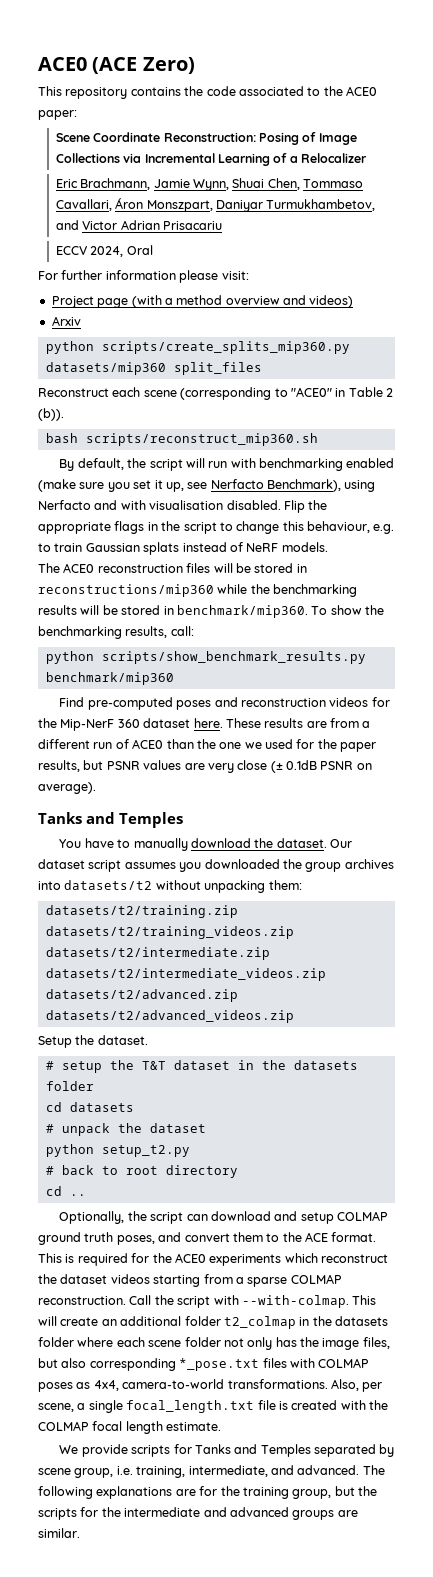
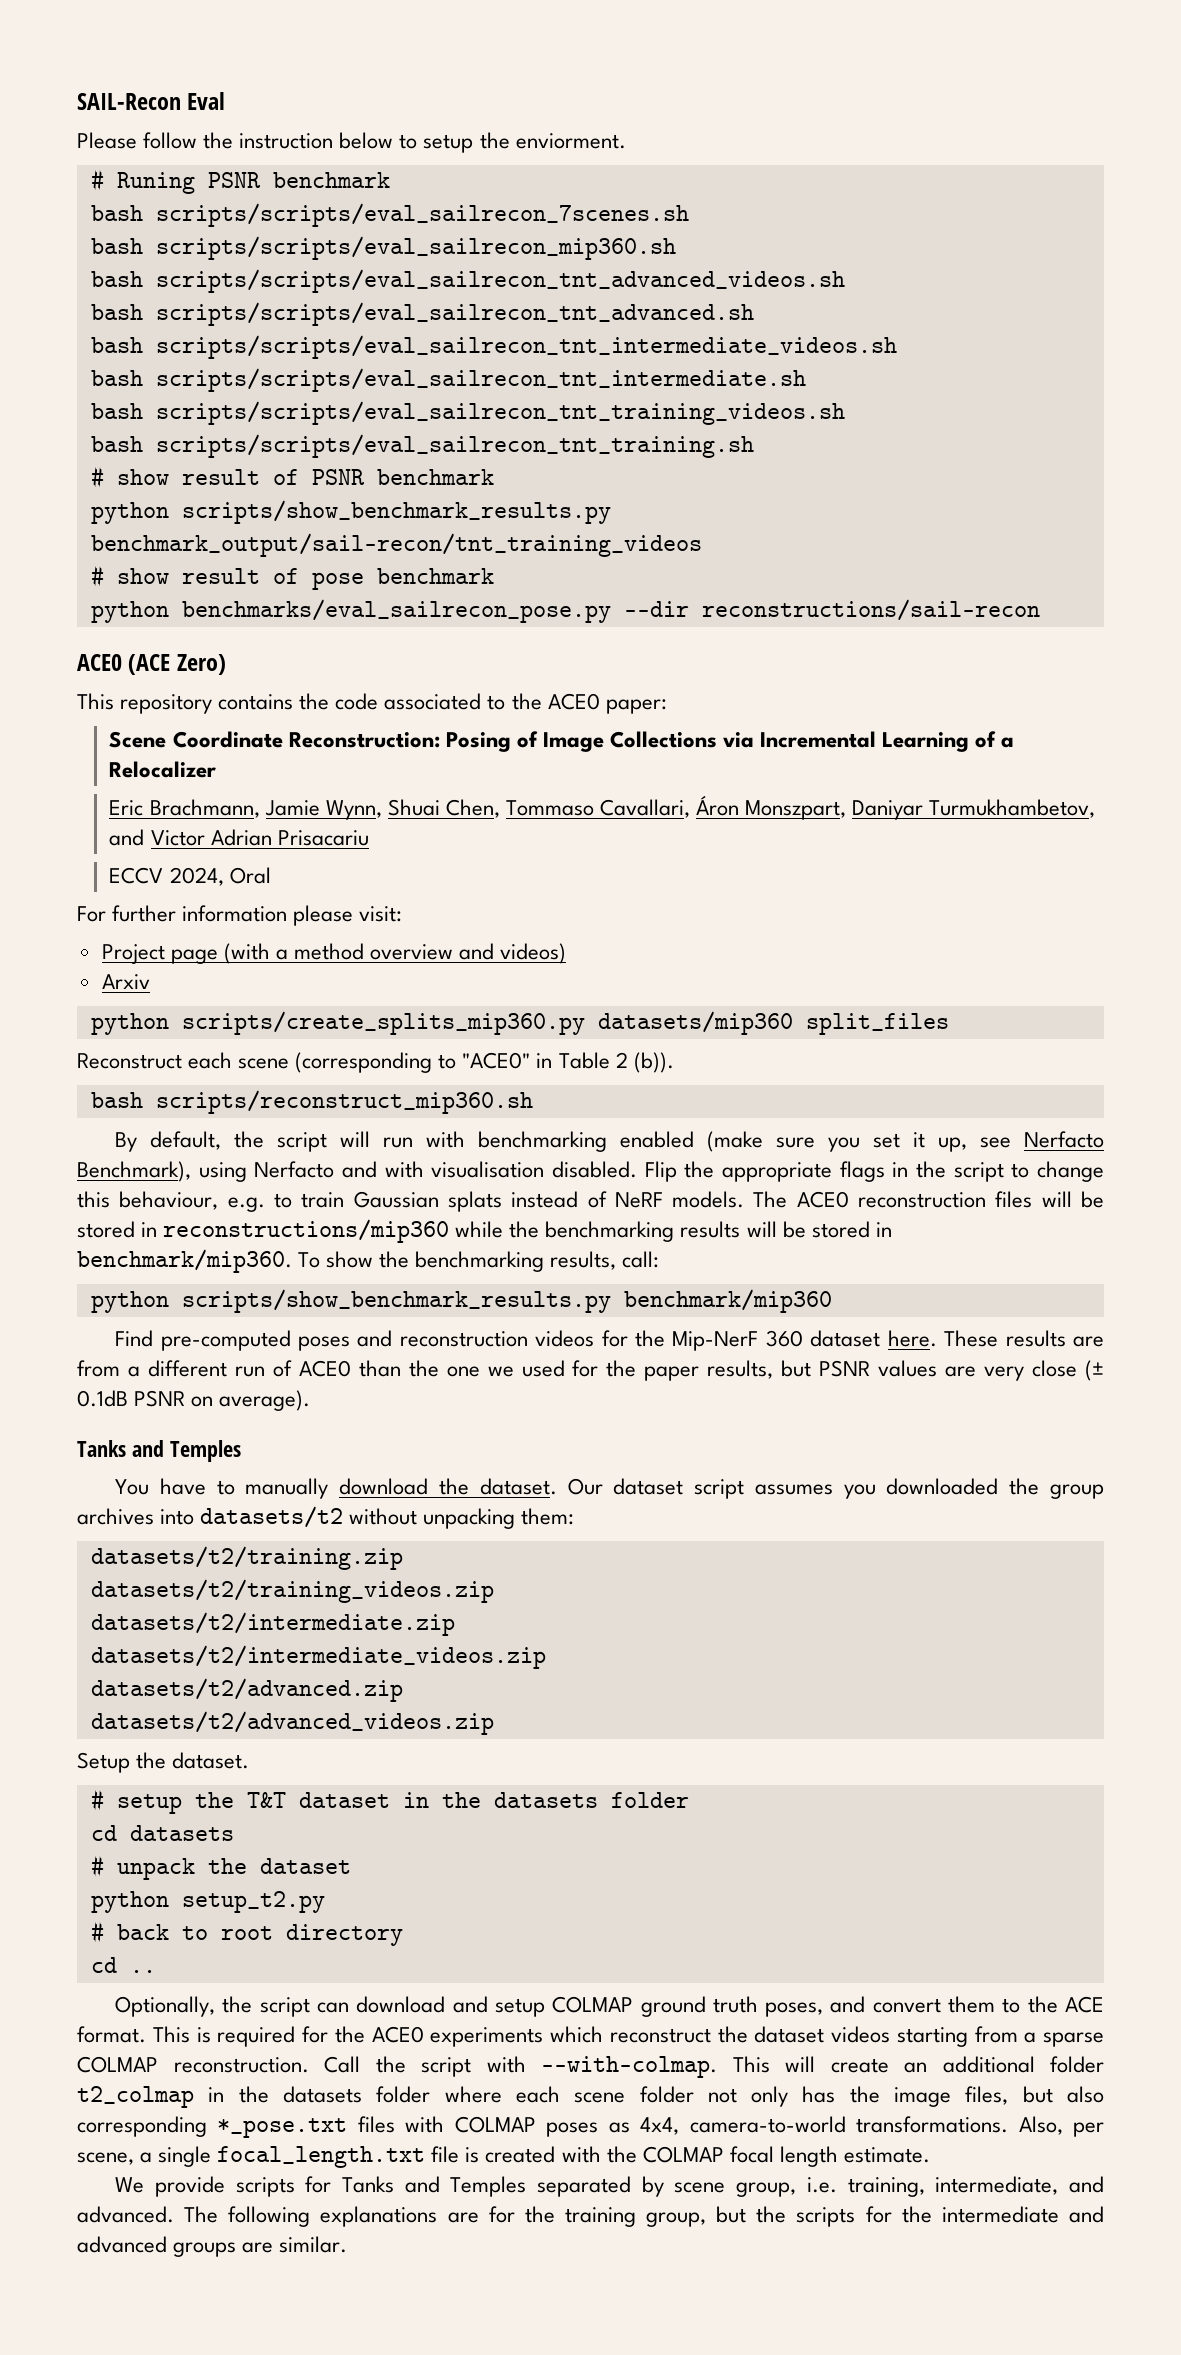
(38, 64) none -> [77,92,226,110] [77,132,626,153] [90,169,390,194] [90,203,689,227] [90,236,676,260] [90,269,845,293] [90,302,754,326] [90,335,897,359] [90,368,806,392] [90,401,845,425] [90,434,754,458] [90,466,494,488] [90,500,611,524] [90,533,702,557] [90,565,494,590] [90,599,1040,623] SAIL-Recon Eval // Please follow the instruction below to setup the enviorment. // # Runing PSNR benchmark // bash scripts/scripts/eval_sailrecon_7scenes.sh // bash scripts/scripts/eval_sailrecon_mip360.sh // bash scripts/scripts/eval_sailrecon_tnt_advanced_videos.sh // bash scripts/scripts/eval_sailrecon_tnt_advanced.sh // bash scripts/scripts/eval_sailrecon_tnt_intermediate_videos.sh // bash scripts/scripts/eval_sailrecon_tnt_intermediate.sh // bash scripts/scripts/eval_sailrecon_tnt_training_videos.sh // bash scripts/scripts/eval_sailrecon_tnt_training.sh // # show result of PSNR benchmark // python scripts/show_benchmark_results.py benchmark_output/sail-recon/tnt_training_videos // # show result of pose benchmark // python benchmarks/eval_sailrecon_pose.py --dir reconstructions/sail-recon //
(328, 547) // -> (745, 1199) none

